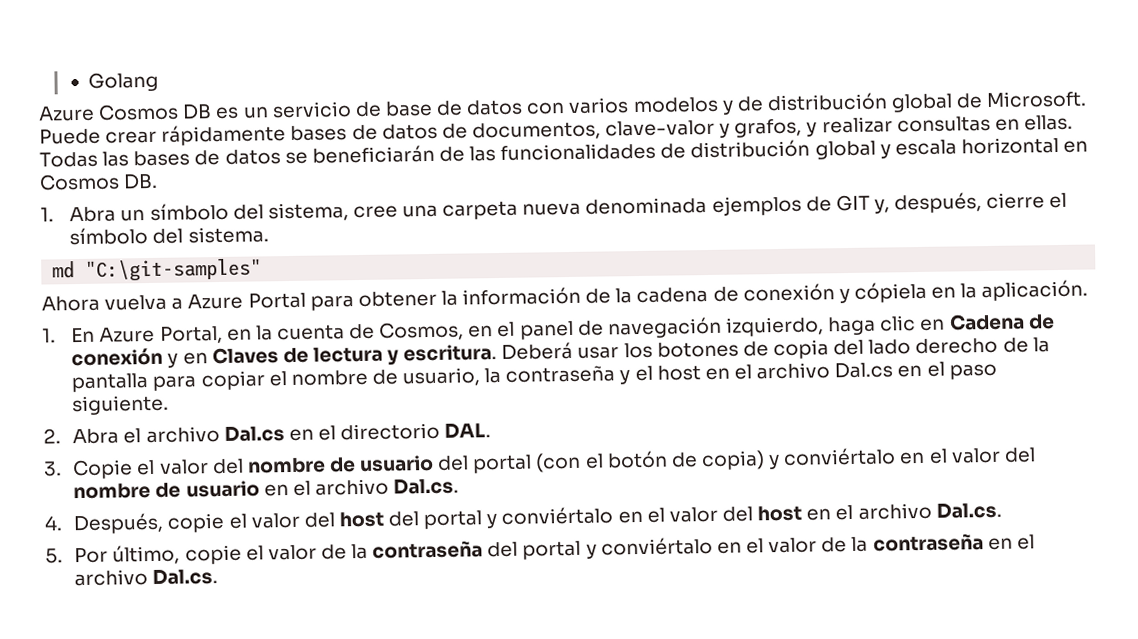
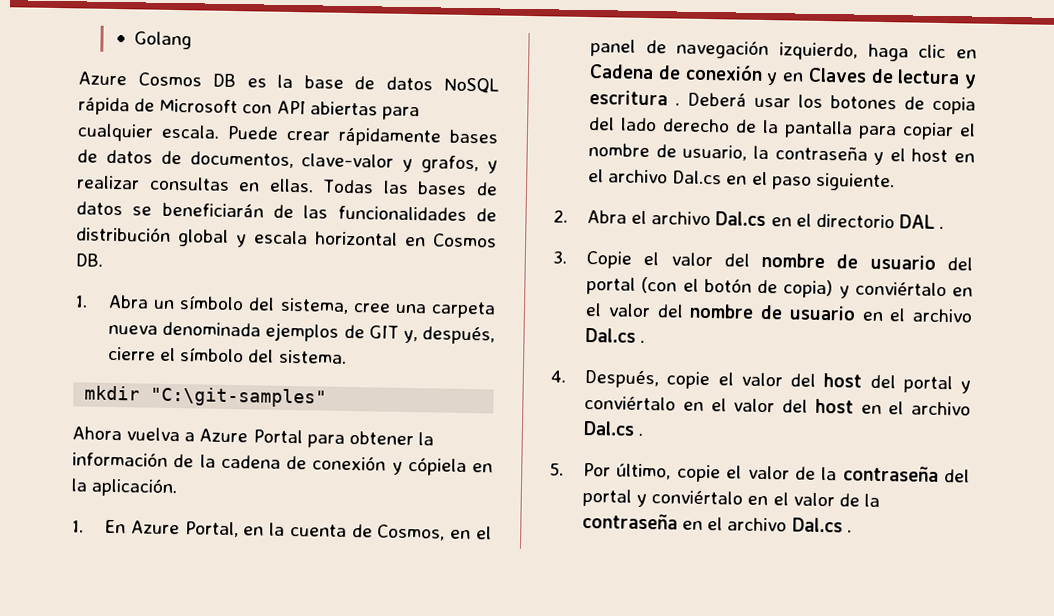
[242,90,1088,119] un servicio de base de datos con varios modelos y de distribución global de Microsoft. -> [277,74,499,94] [78,97,420,121] [77,123,220,142] la base de datos NoSQL rápida de Microsoft con API abiertas para cualquier escala.
[52,261,76,279] md -> [84,385,141,401] mkdir
[403,344,498,362] escritura. -> [589,90,681,106] escritura .
[444,423,492,439] DAL. -> [898,214,945,230] DAL .
[393,478,460,495] Dal.cs. -> [585,327,646,344] Dal.cs .
[935,502,1002,519] Dal.cs. -> [583,420,644,436] Dal.cs .
[152,569,219,585] Dal.cs. -> [791,517,852,533] Dal.cs .

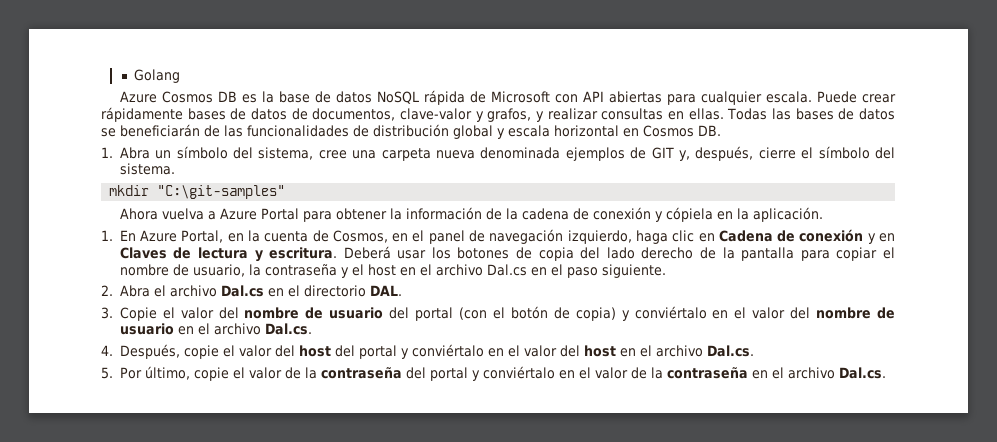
[589,90,681,106] escritura . -> [269,247,338,259] escritura.
[898,214,945,230] DAL . -> [369,285,402,296] DAL.
[585,327,646,344] Dal.cs . -> [264,323,312,335] Dal.cs.
[583,420,644,436] Dal.cs . -> [706,345,754,357] Dal.cs.
[791,517,852,533] Dal.cs . -> [838,367,886,379] Dal.cs.

